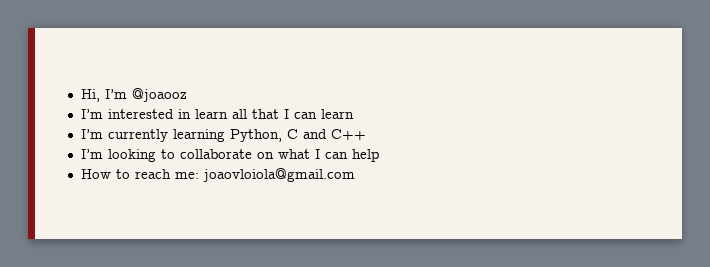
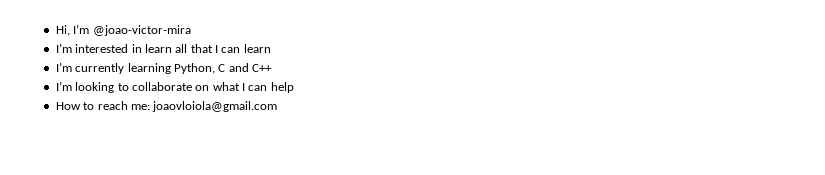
[131,88,187,102] @joaooz -> [92,25,191,36] @joao-victor-mira

